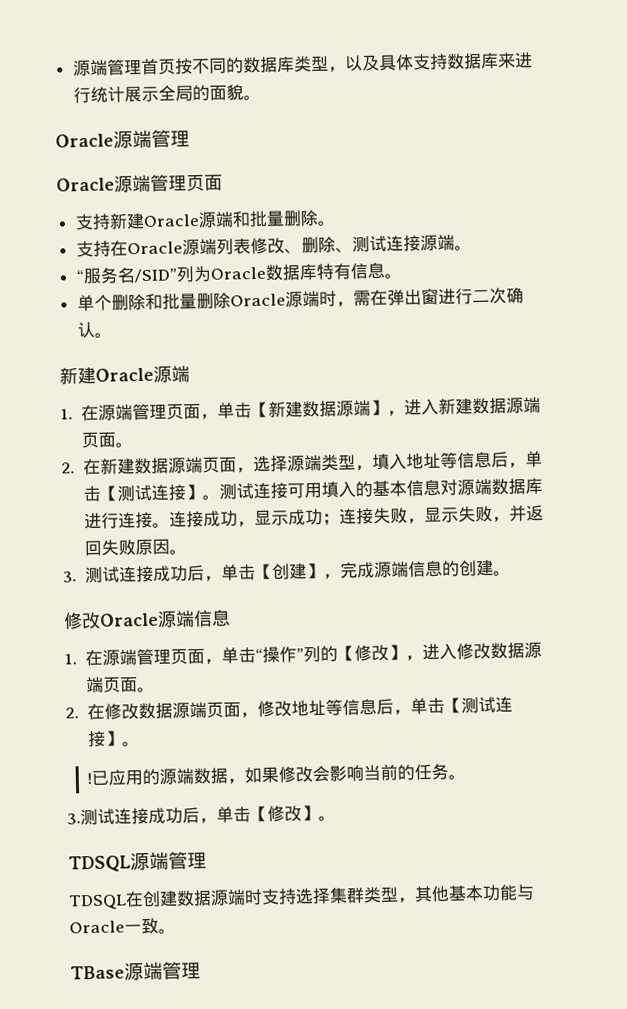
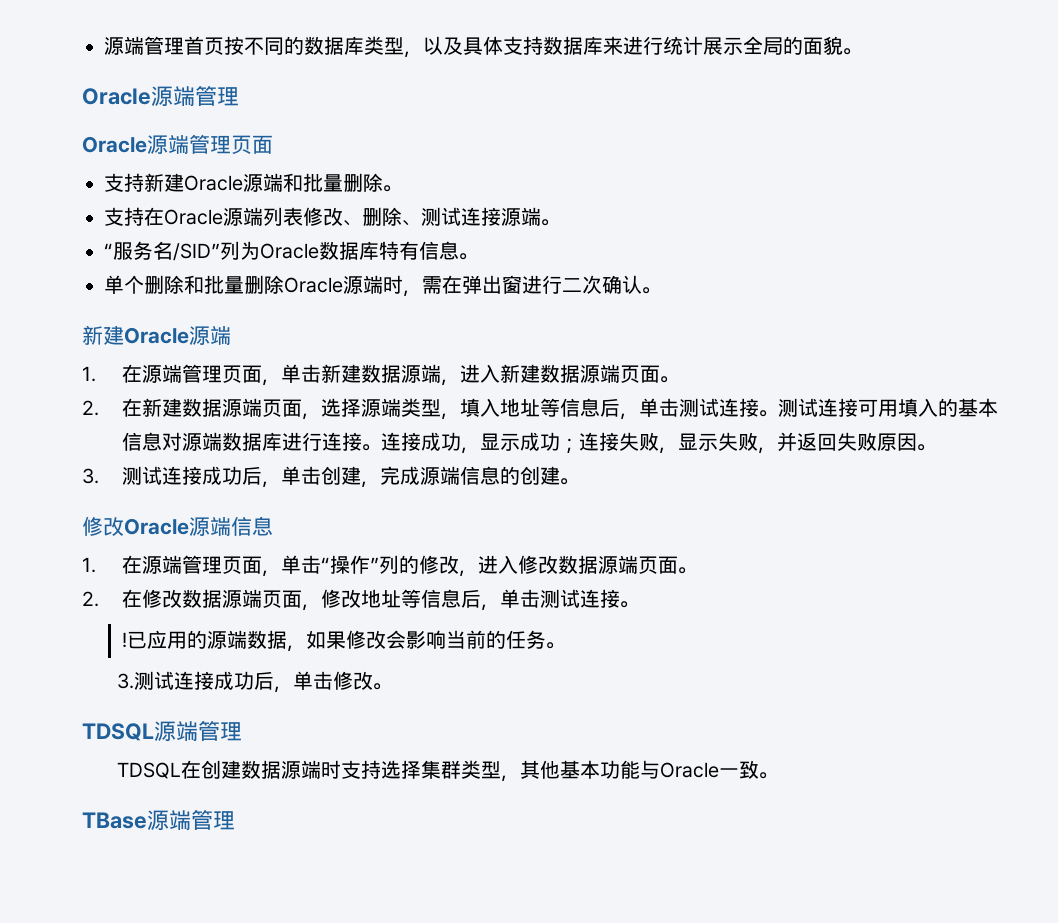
[251,399,389,419] 【新建数据源端】 -> [320,364,441,383] 新建数据源端
[99,483,203,502] 【测试连接】 -> [678,398,759,417] 测试连接
[254,562,324,581] 【创建】 -> [320,466,361,485] 创建
[337,644,407,662] 【修改】 -> [418,555,459,574] 修改
[443,696,513,714] [86,730,123,748] 【测试连接】 -> [539,589,620,608] 测试连接
[250,804,319,823] 【修改】 -> [333,671,374,690] 修改

